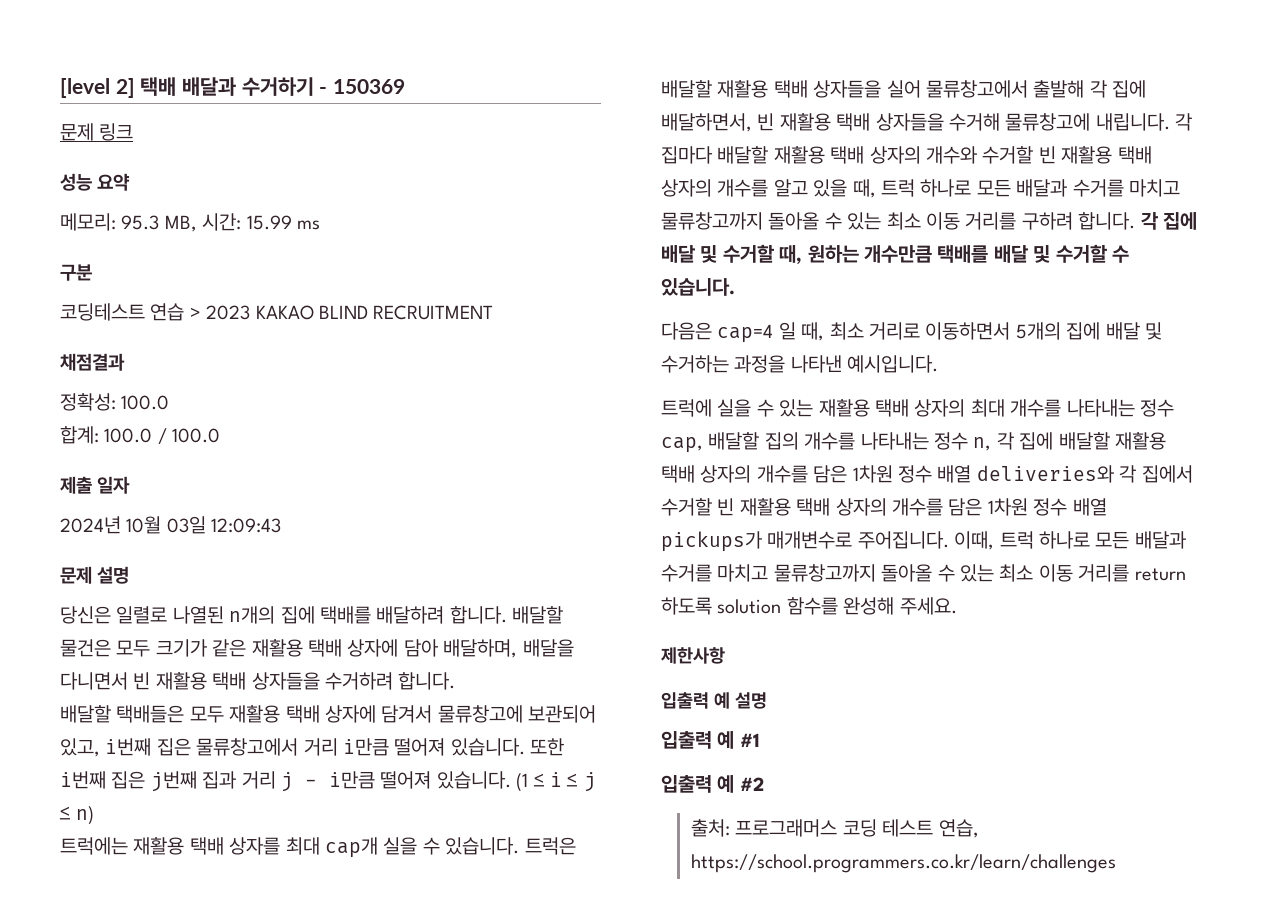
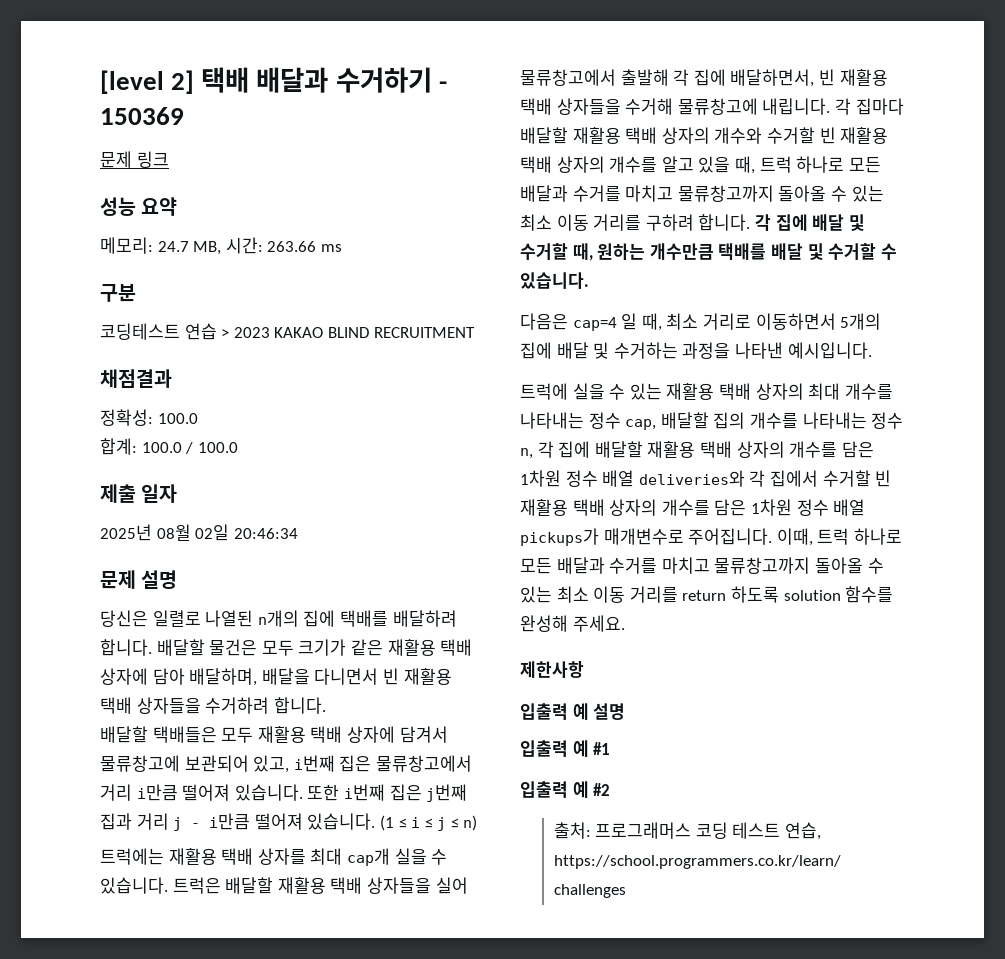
[121,215,160,230] 95.3 -> [157,241,189,252] 24.7
[246,215,292,230] 15.99 -> [267,241,317,252] 263.66
[60,516,282,534] 2024년 10월 03일 12:09:43 -> [100,524,298,541] 2025년 08월 02일 20:46:34

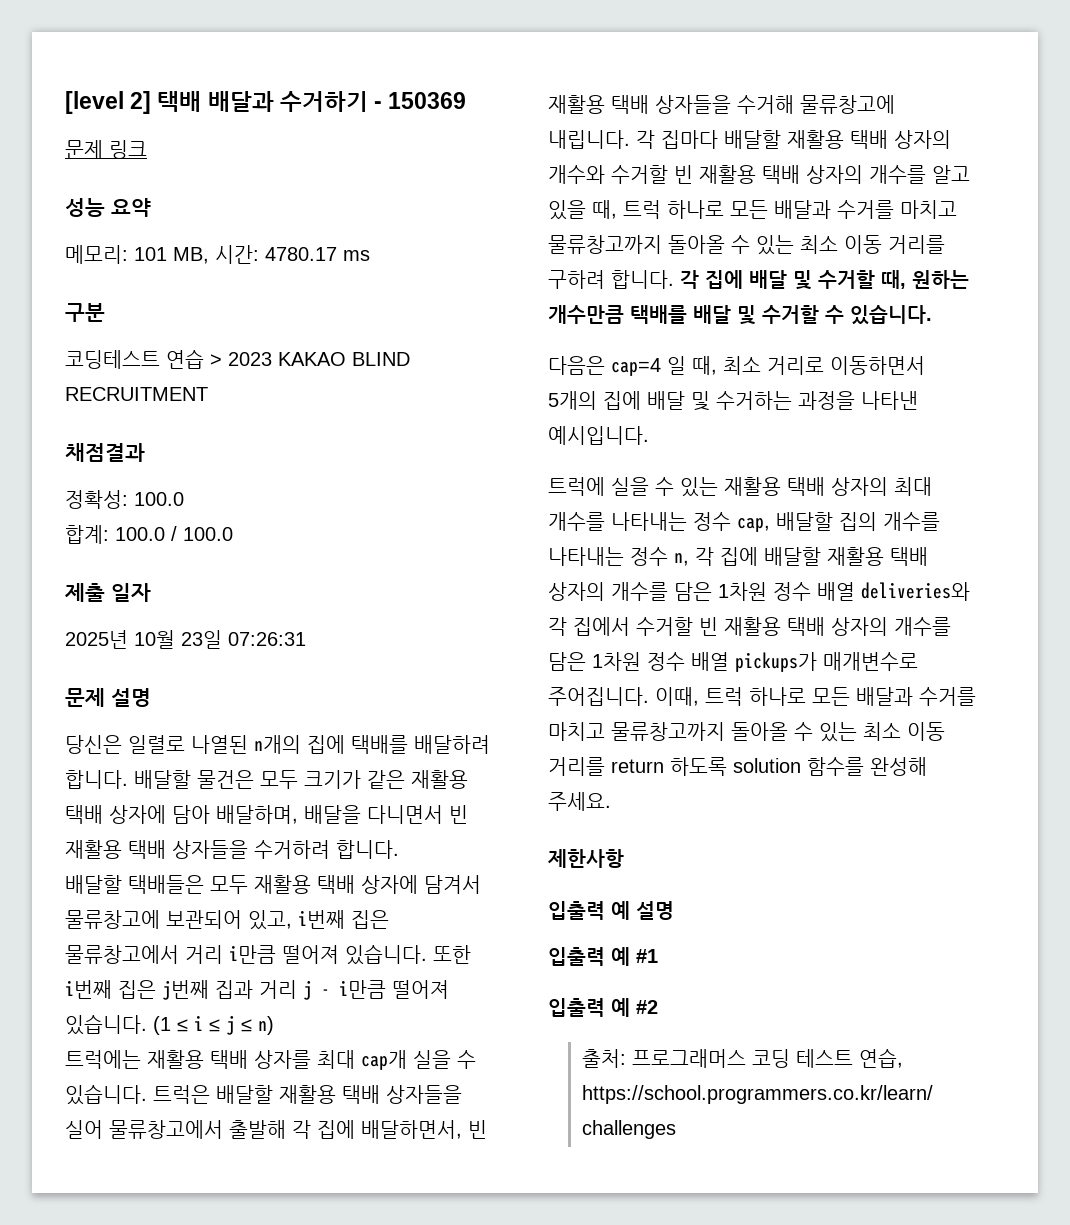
[157,241,189,252] 24.7 -> [134,247,167,261] 101
[267,241,317,252] 263.66 -> [265,247,337,261] 4780.17
[156,524,298,541] 08월 02일 20:46:34 -> [134,630,306,649] 10월 23일 07:26:31

